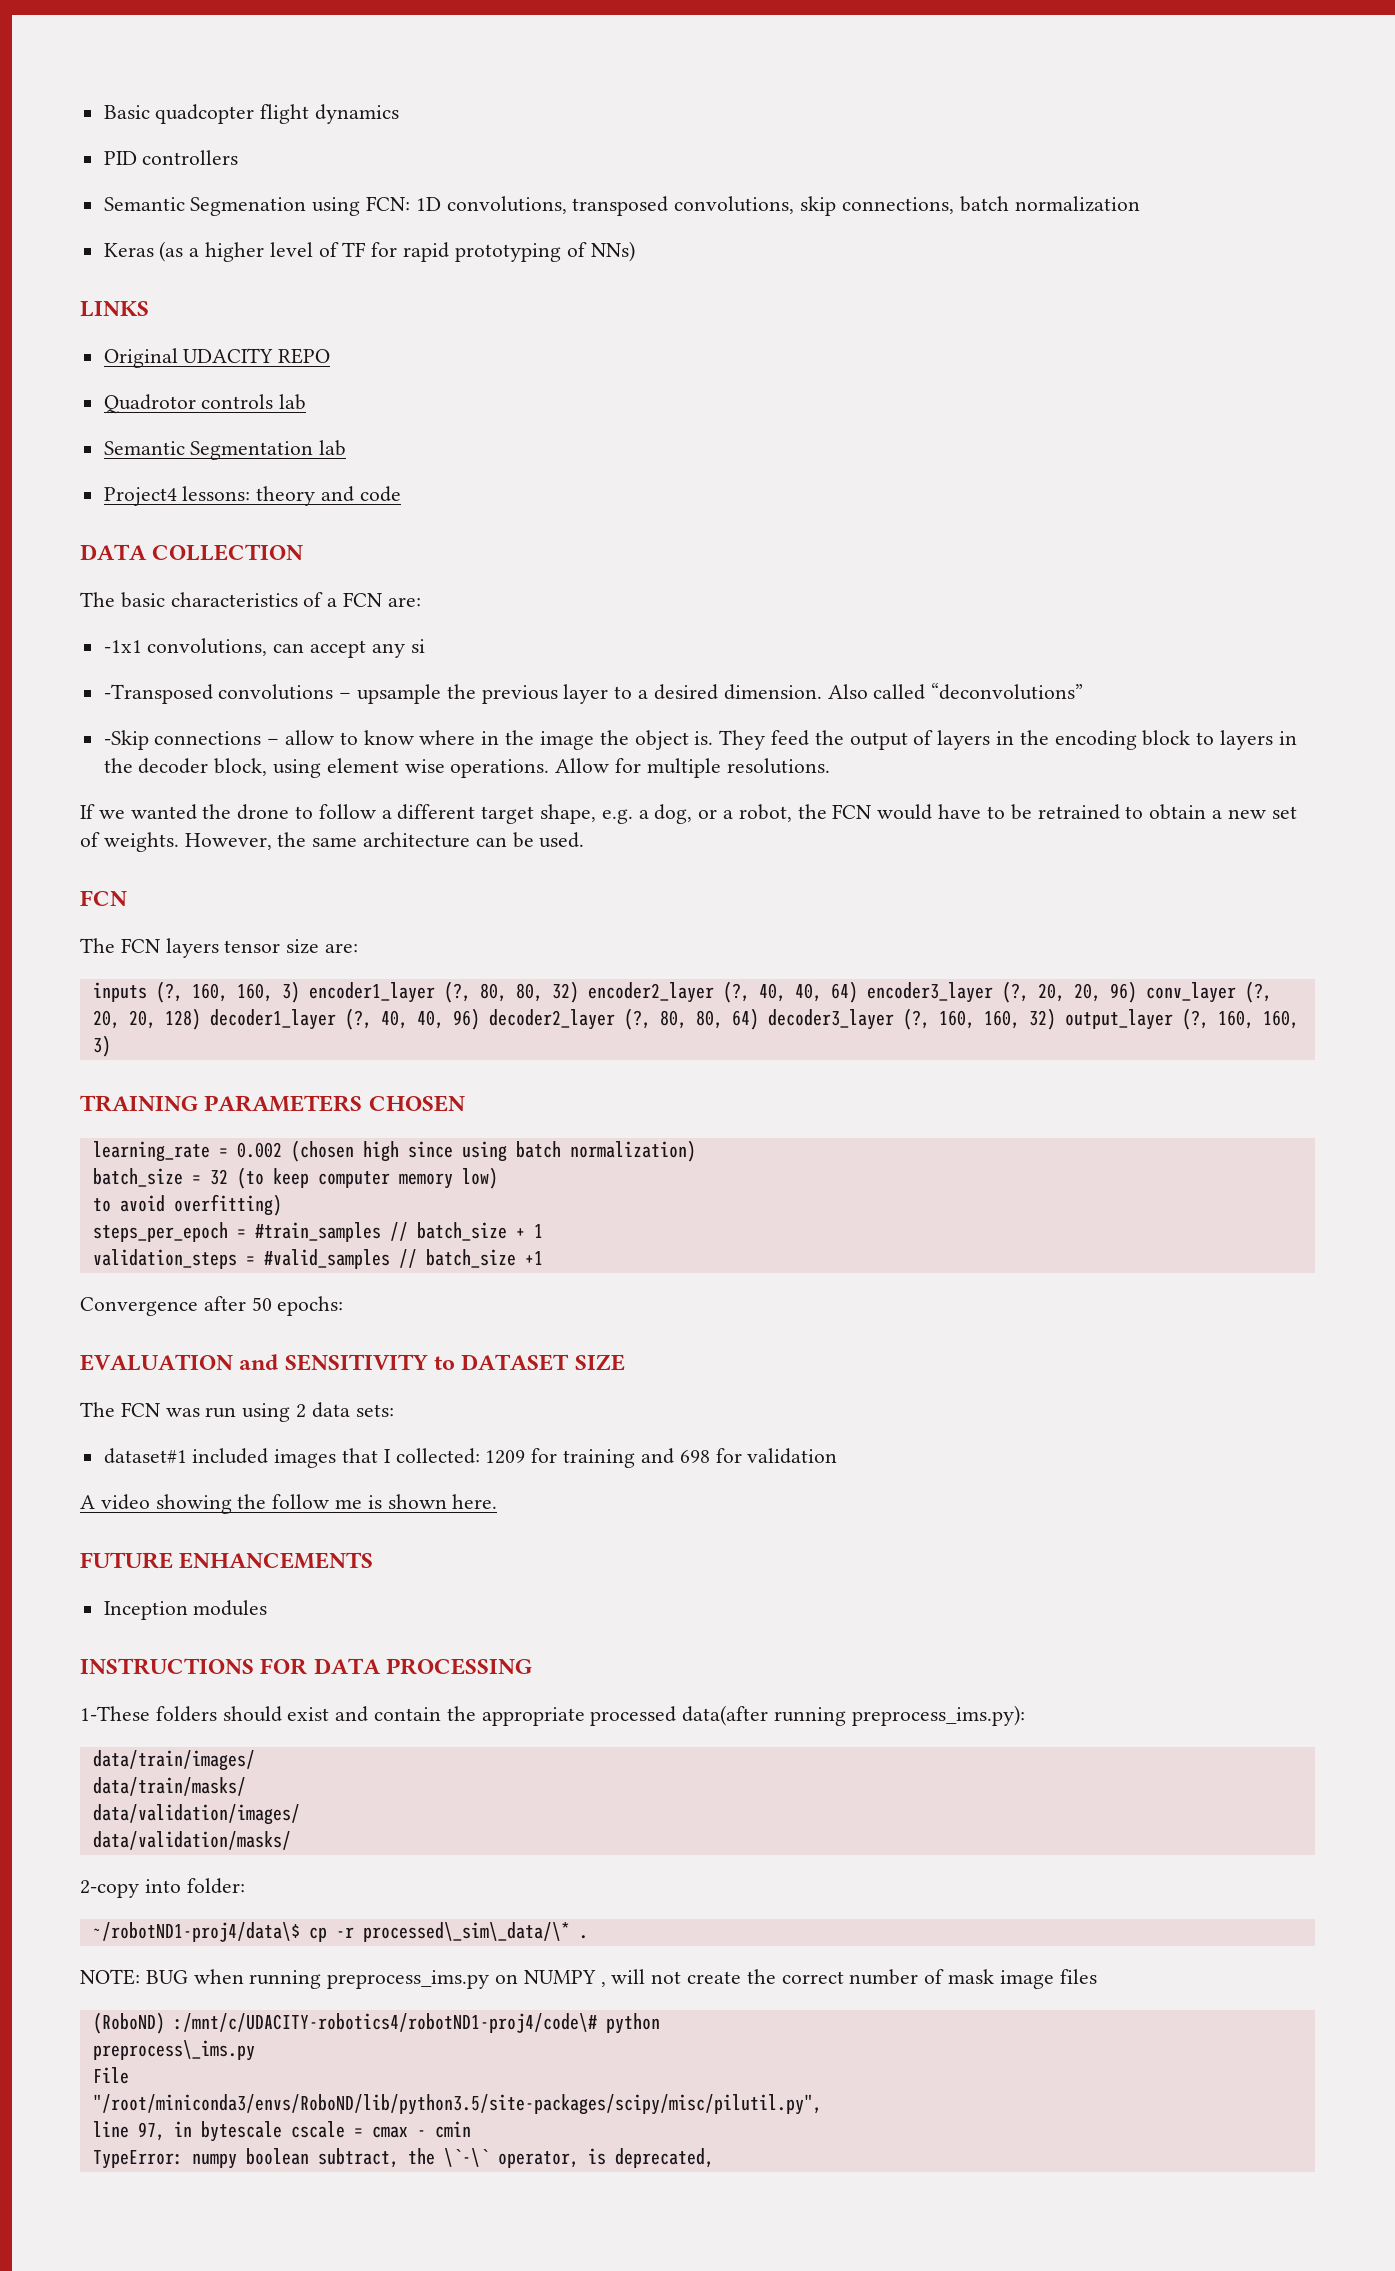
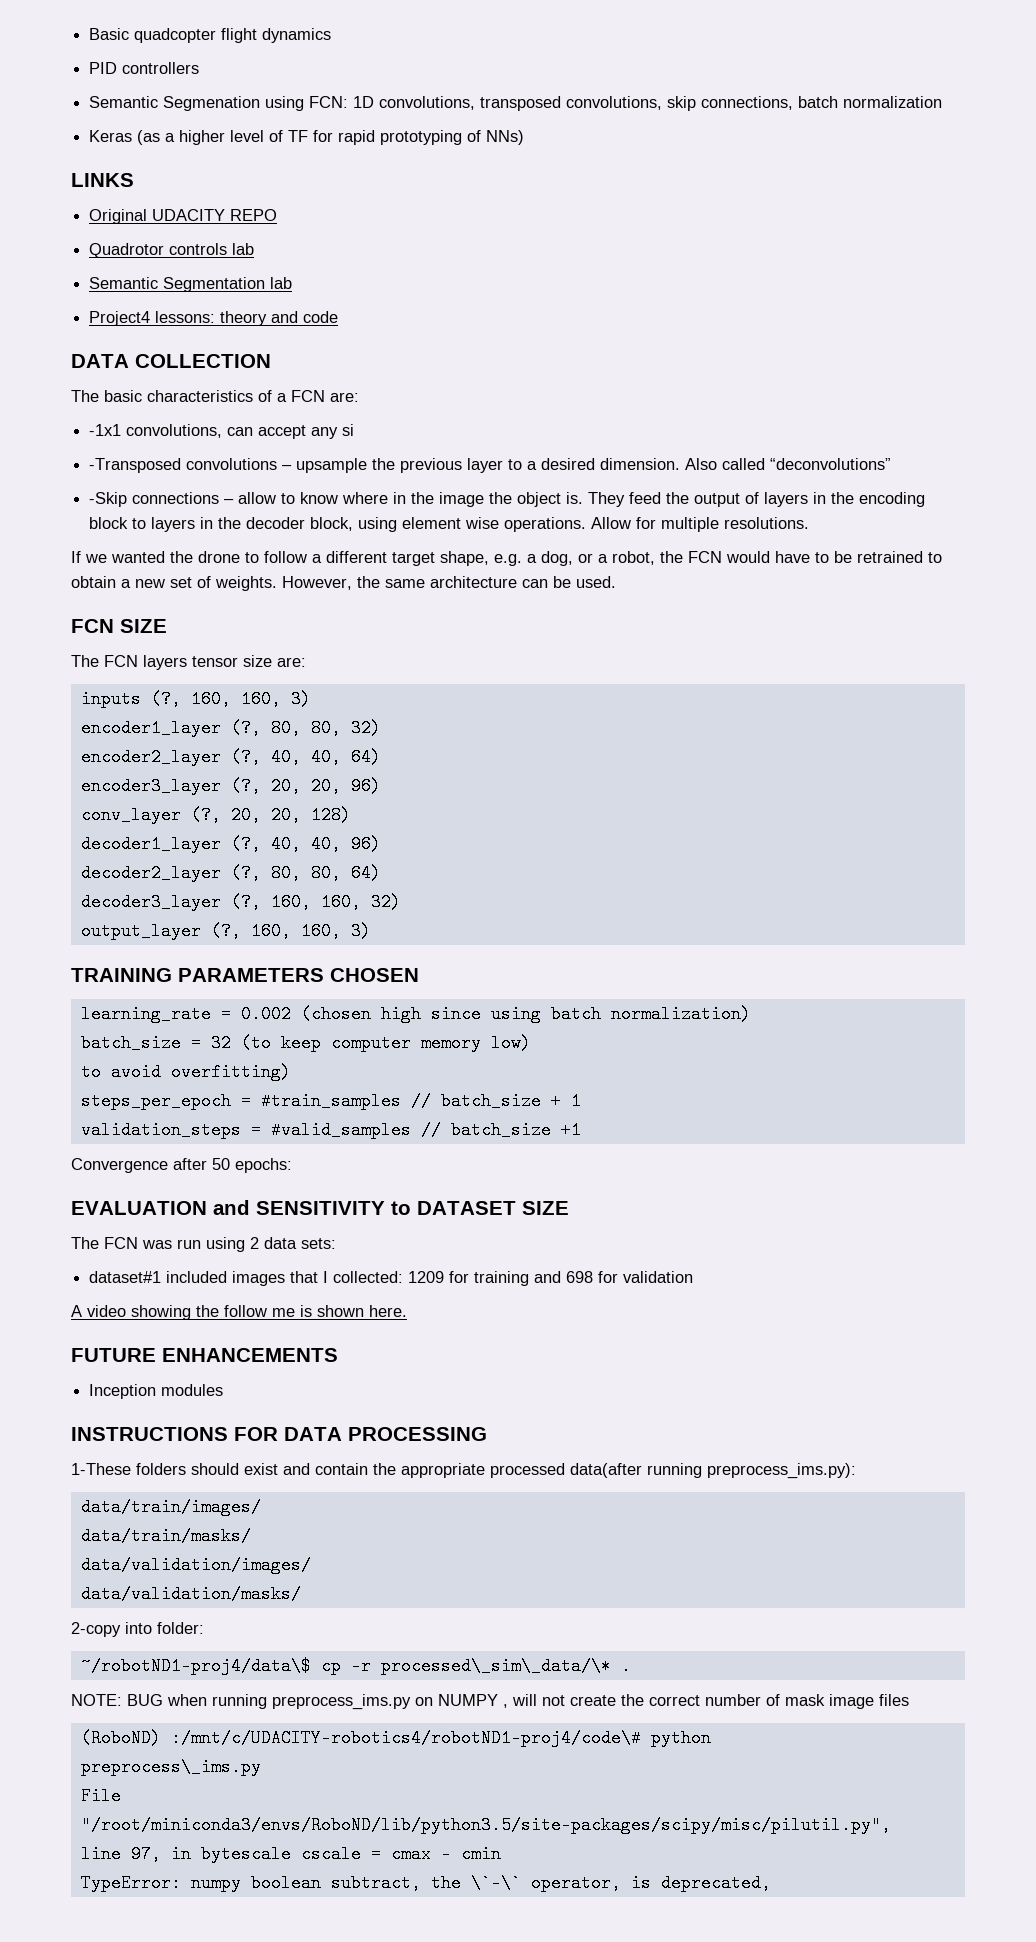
(127, 898) none -> [120,619,167,633] SIZE
(300, 992) none -> (311, 699) //
(579, 992) none -> (381, 728) //
(858, 992) none -> (381, 757) //
(1137, 992) none -> (381, 786) //
(201, 1019) none -> (351, 815) //
(480, 1019) none -> (381, 844) //
(759, 1019) none -> (381, 873) //
(1056, 1019) none -> (401, 902) //

